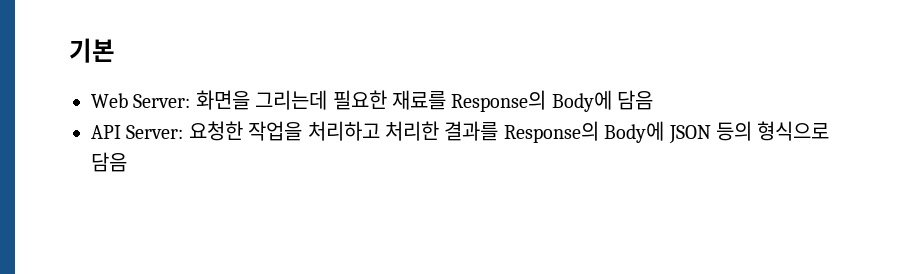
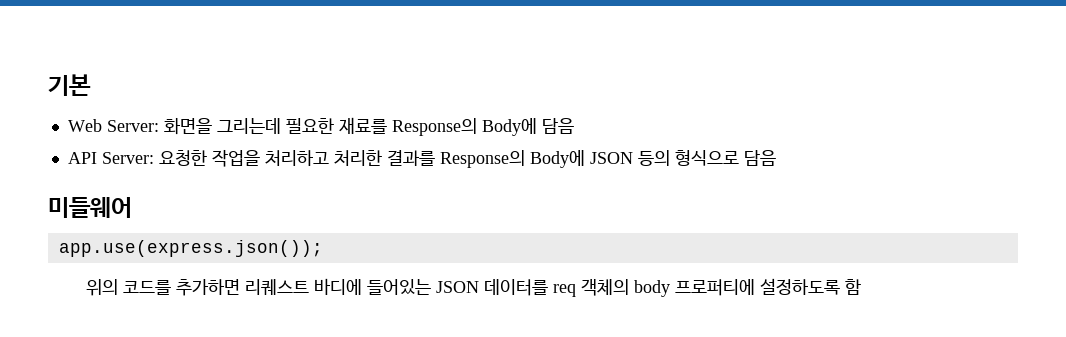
(127, 162) none -> [48,197,132,218] [58,240,323,257] [86,278,862,297] // 미들웨어 // app.use(express.json()); // 위의 코드를 추가하면 리퀘스트 바디에 들어있는 JSON 데이터를 req 객체의 body 프로퍼티에 설정하도록 함

